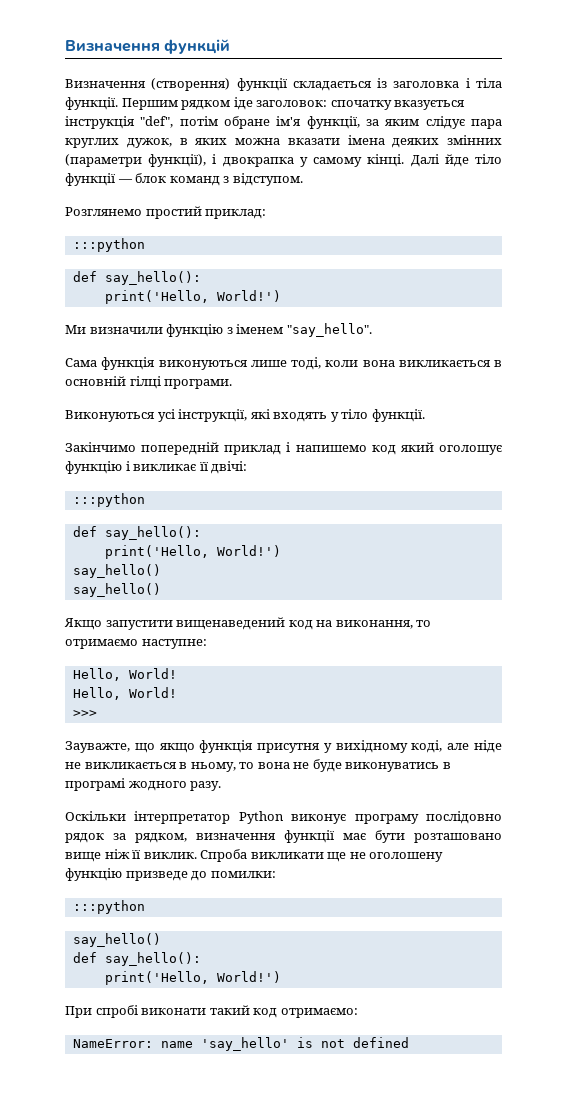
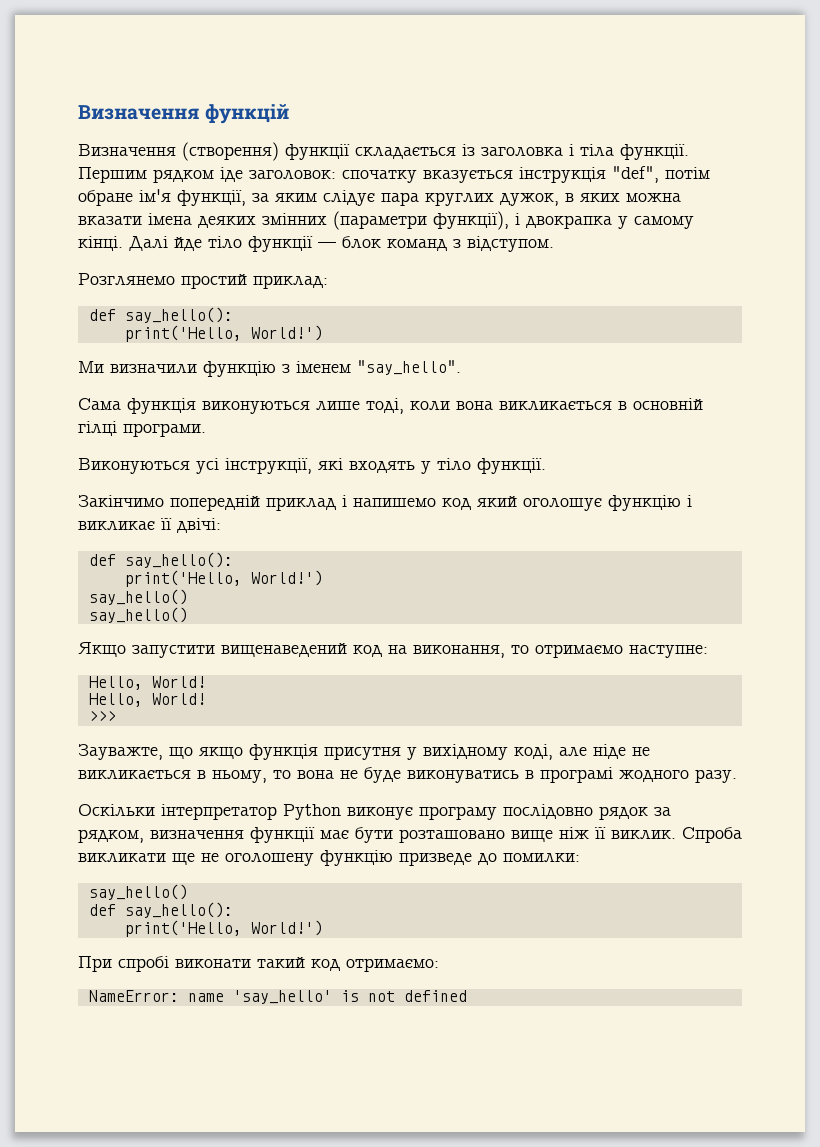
[72,238,145,252] // :::python -> (328, 282) none
[72,493,145,507] // :::python -> (221, 525) none
[72,900,145,914] // :::python -> (580, 858) none

